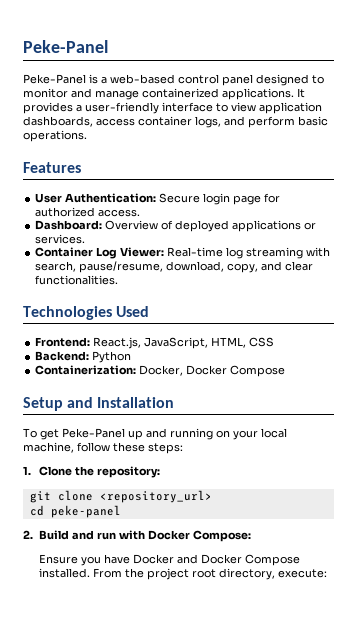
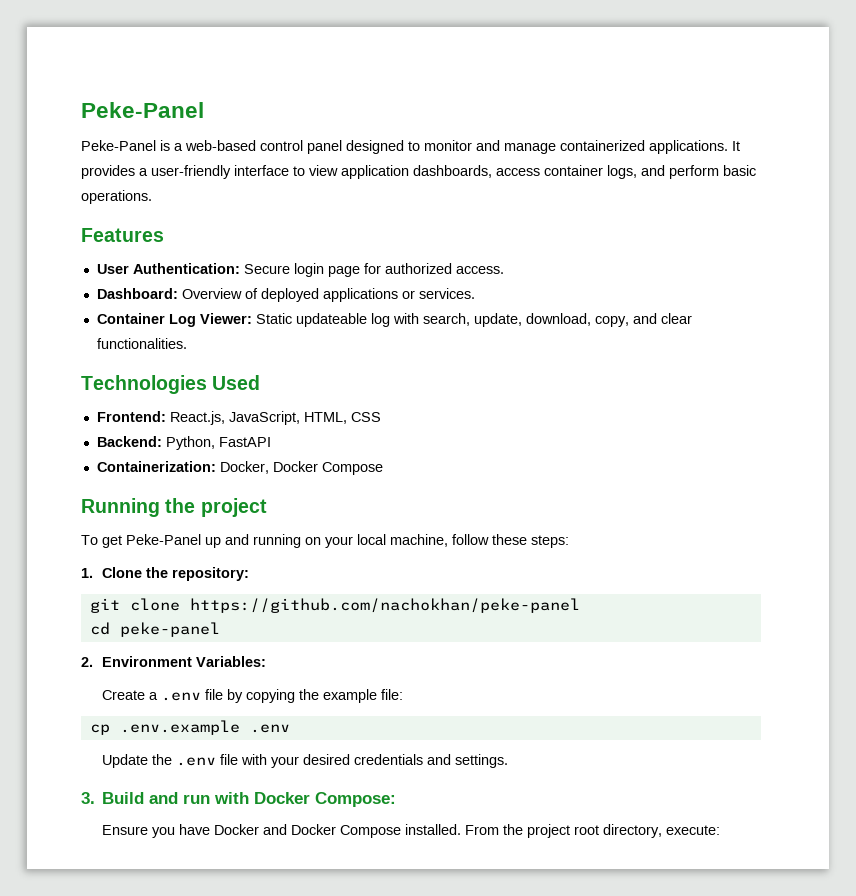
[167,247,304,259] Real-time log streaming -> [255,313,390,327] Static updateable log
[79,261,164,273] pause/resume, -> [473,313,522,327] update,
[92,351,132,363] Python -> [165,436,271,450] Python, FastAPI
[23,397,175,411] Setup and Installation -> [81,498,267,517] Running the project
[99,490,212,503] <repository_url> -> [189,598,580,613] https://github.com/nachokhan/peke-panel
(33, 534) none -> [102,656,267,667] [102,689,404,703] [89,720,290,735] [102,754,509,768] [81,792,95,804] Environment Variables: // Create a .env file by copying the example file: // cp .env.example .env // Update the .env file with your desired credentials and settings. // 3.

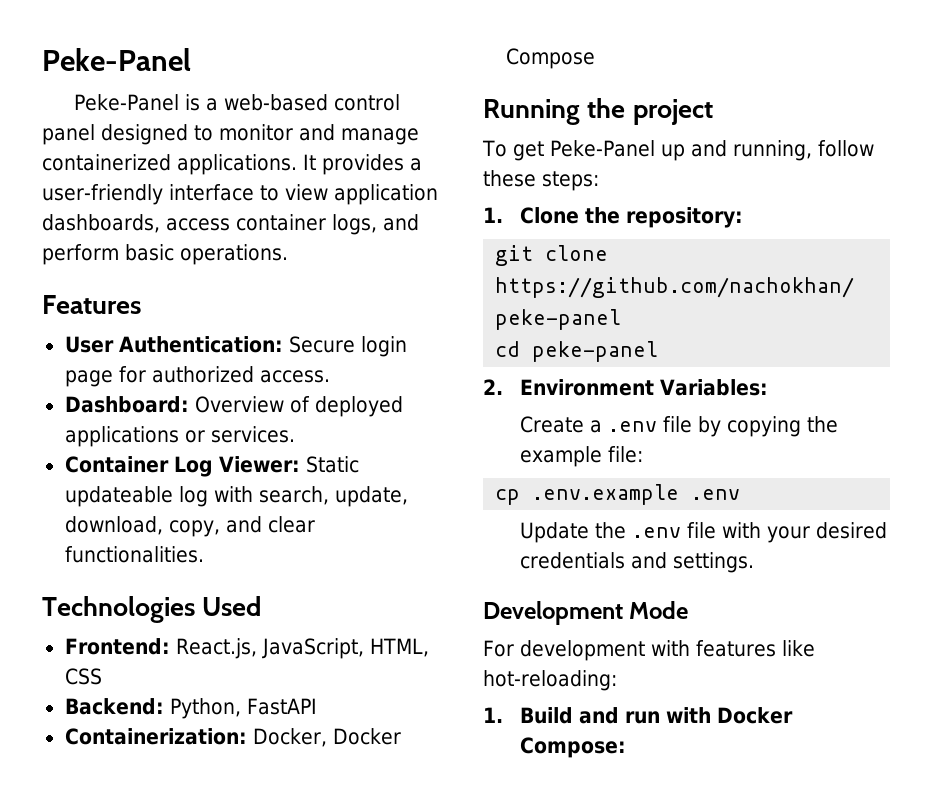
[253,534,448,548] running on your local machine, -> [732,140,812,161] running,
[81,792,95,804] 3. -> [483,601,689,625] [483,640,815,661] [483,670,617,691] [483,707,503,723] Development Mode // For development with features like hot-reloading: // 1.
[102,824,721,838] // Ensure you have Docker and Docker Compose installed. From the project root directory, execute: -> (626, 747) none

